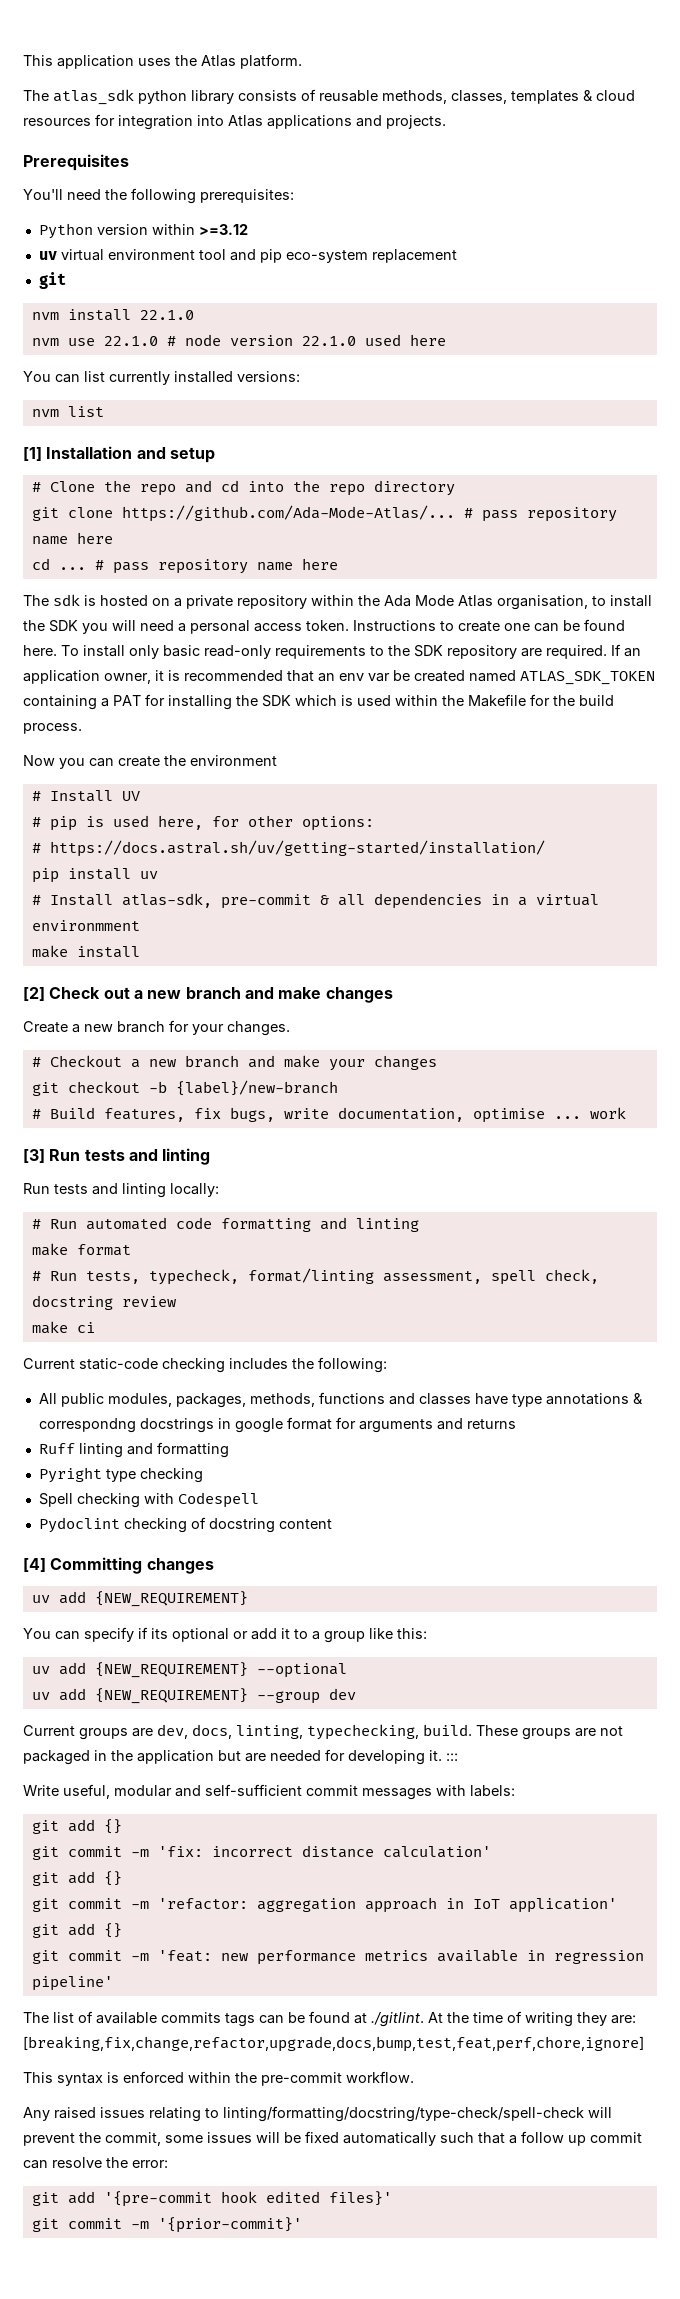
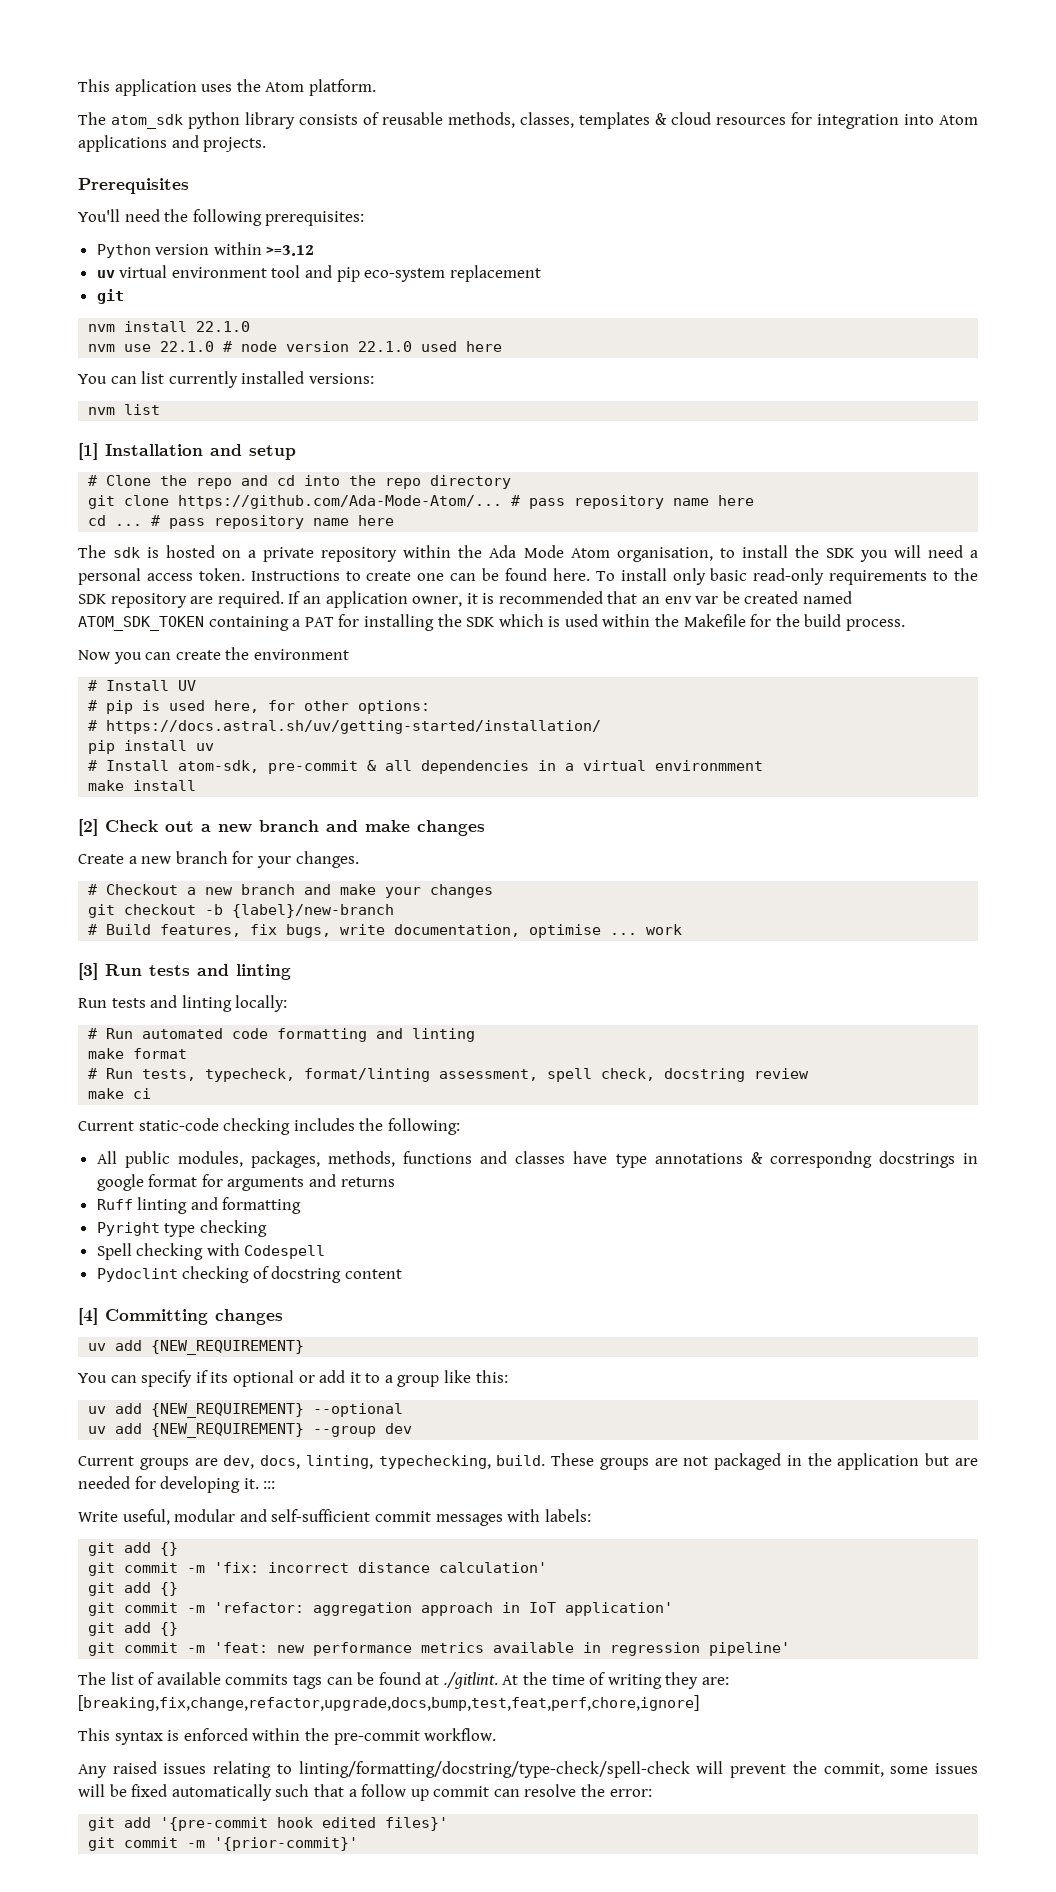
[201,55,236,67] Atlas -> [265,82,305,92] Atom
[53,89,134,105] atlas_sdk -> [111,114,183,129] atom_sdk
[228,115,263,127] Atlas -> [939,115,978,125] Atom
[121,505,455,522] https://github.com/Ada-Mode-Atlas/... -> [178,495,503,509] https://github.com/Ada-Mode-Atom/...
[458,595,493,607] Atlas -> [570,548,610,558] Atom
[520,671,655,685] ATLAS_SDK_TOKEN -> [78,616,204,631] ATOM_SDK_TOKEN
[121,893,212,908] atlas-sdk, -> [178,760,260,773] atom-sdk,

